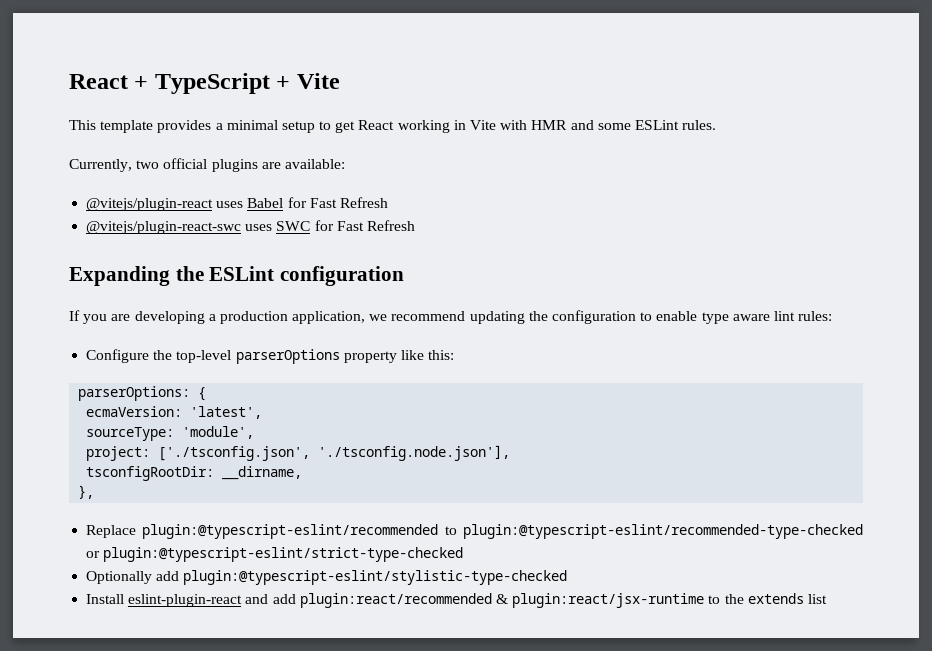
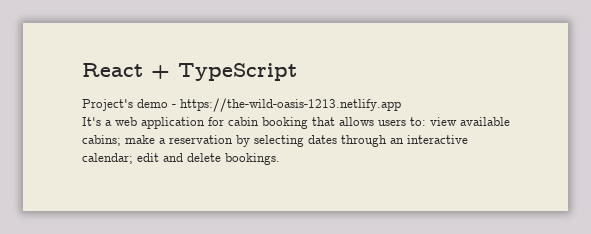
[276,73,340,89] [69,120,717,133] [69,158,345,172] [86,197,388,211] [86,220,415,234] [69,266,405,286] [69,310,833,324] [86,349,455,364] [78,386,207,401] [86,406,263,419] [86,426,255,441] [86,445,511,461] [86,466,303,481] [78,485,95,499] [86,524,863,539] [86,547,464,562] [86,570,568,585] [86,593,827,608] + Vite // This template provides a minimal setup to get React working in Vite with HMR and some ESLint rules. // Currently, two official plugins are available: // @vitejs/plugin-react uses Babel for Fast Refresh // @vitejs/plugin-react-swc uses SWC for Fast Refresh // Expanding the ESLint configuration // If you are developing a production application, we recommend updating the configuration to enable type aware lint rules: // Configure the top-level parserOptions property like this: // parserOptions: { // ecmaVersion: 'latest', // sourceType: 'module', // project: ['./tsconfig.json', './tsconfig.node.json'], // tsconfigRootDir: __dirname, // }, // Replace plugin:@typescript-eslint/recommended to plugin:@typescript-eslint/recommended-type-checked or plugin:@typescript-eslint/strict-type-checked // Optionally add plugin:@typescript-eslint/stylistic-type-checked // Install eslint-plugin-react and add plugin:react/recommended & plugin:react/jsx-runtime to the extends list -> [82,98,401,112] [82,117,510,129] [82,135,468,147] [82,153,280,165] // Project's demo - https://the-wild-oasis-1213.netlify.app // It's a web application for cabin booking that allows users to: view available cabins; make a reservation by selecting dates through an interactive calendar; edit and delete bookings.

